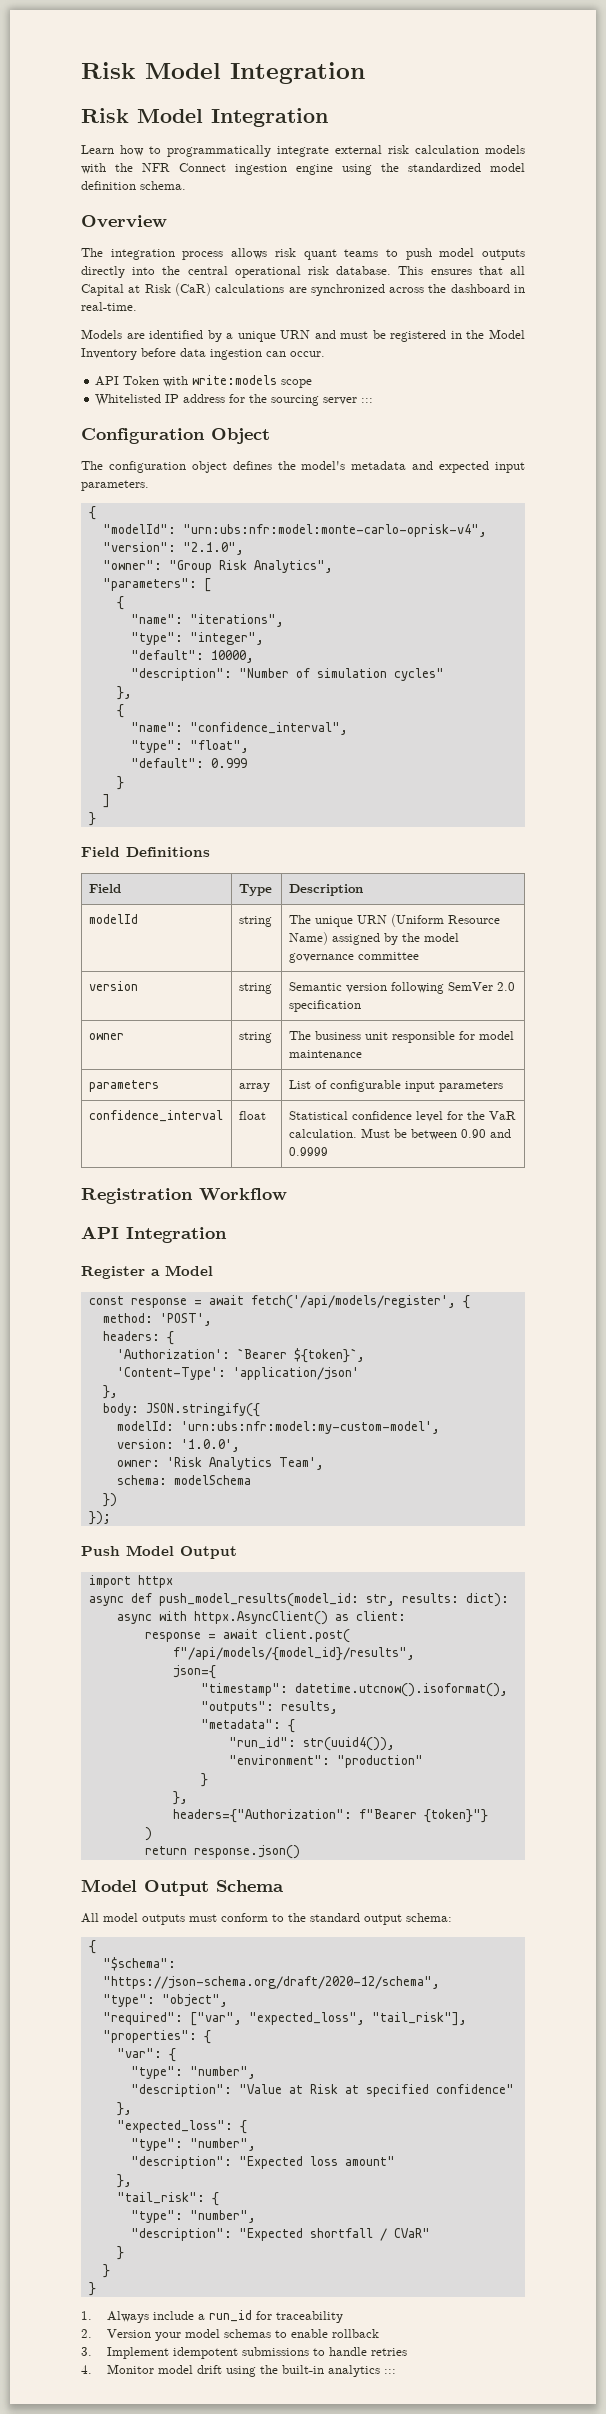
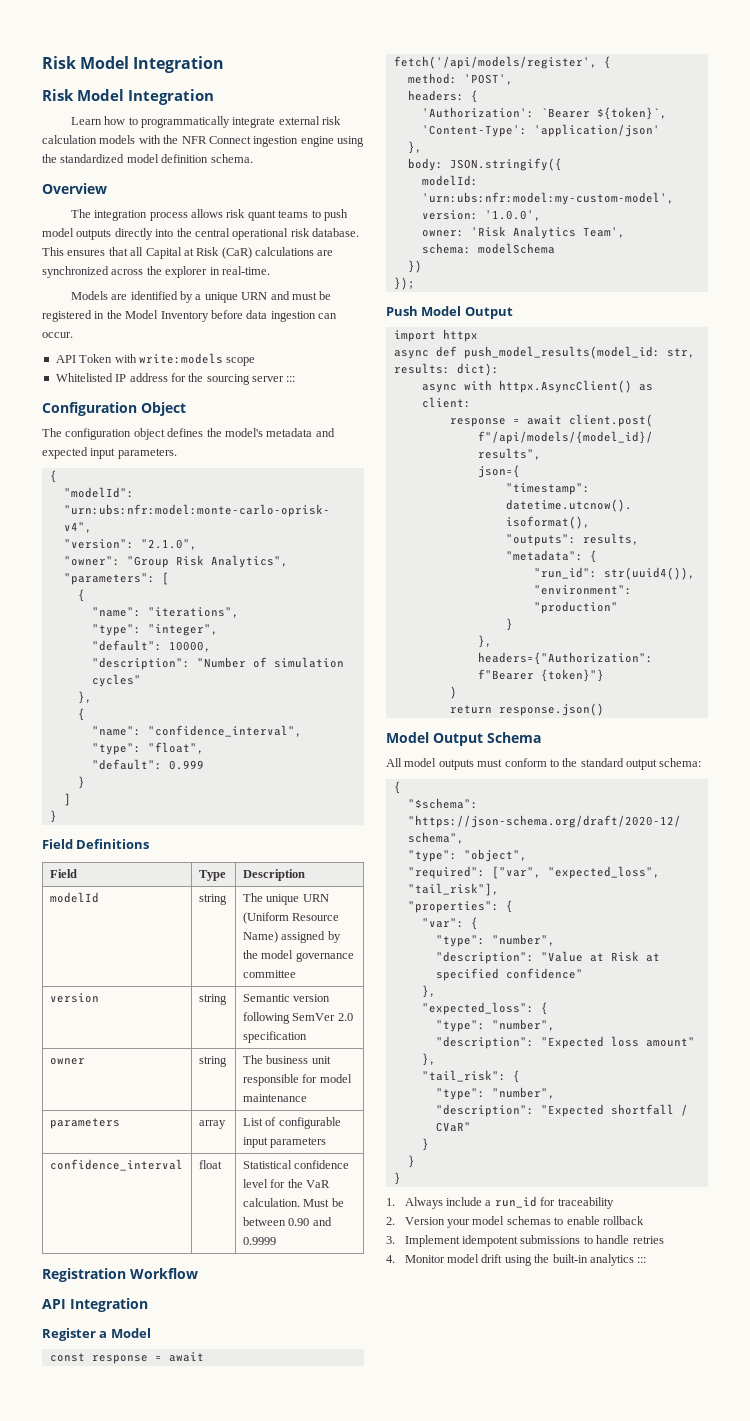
[450,284,510,293] dashboard -> [165,266,208,278] explorer

